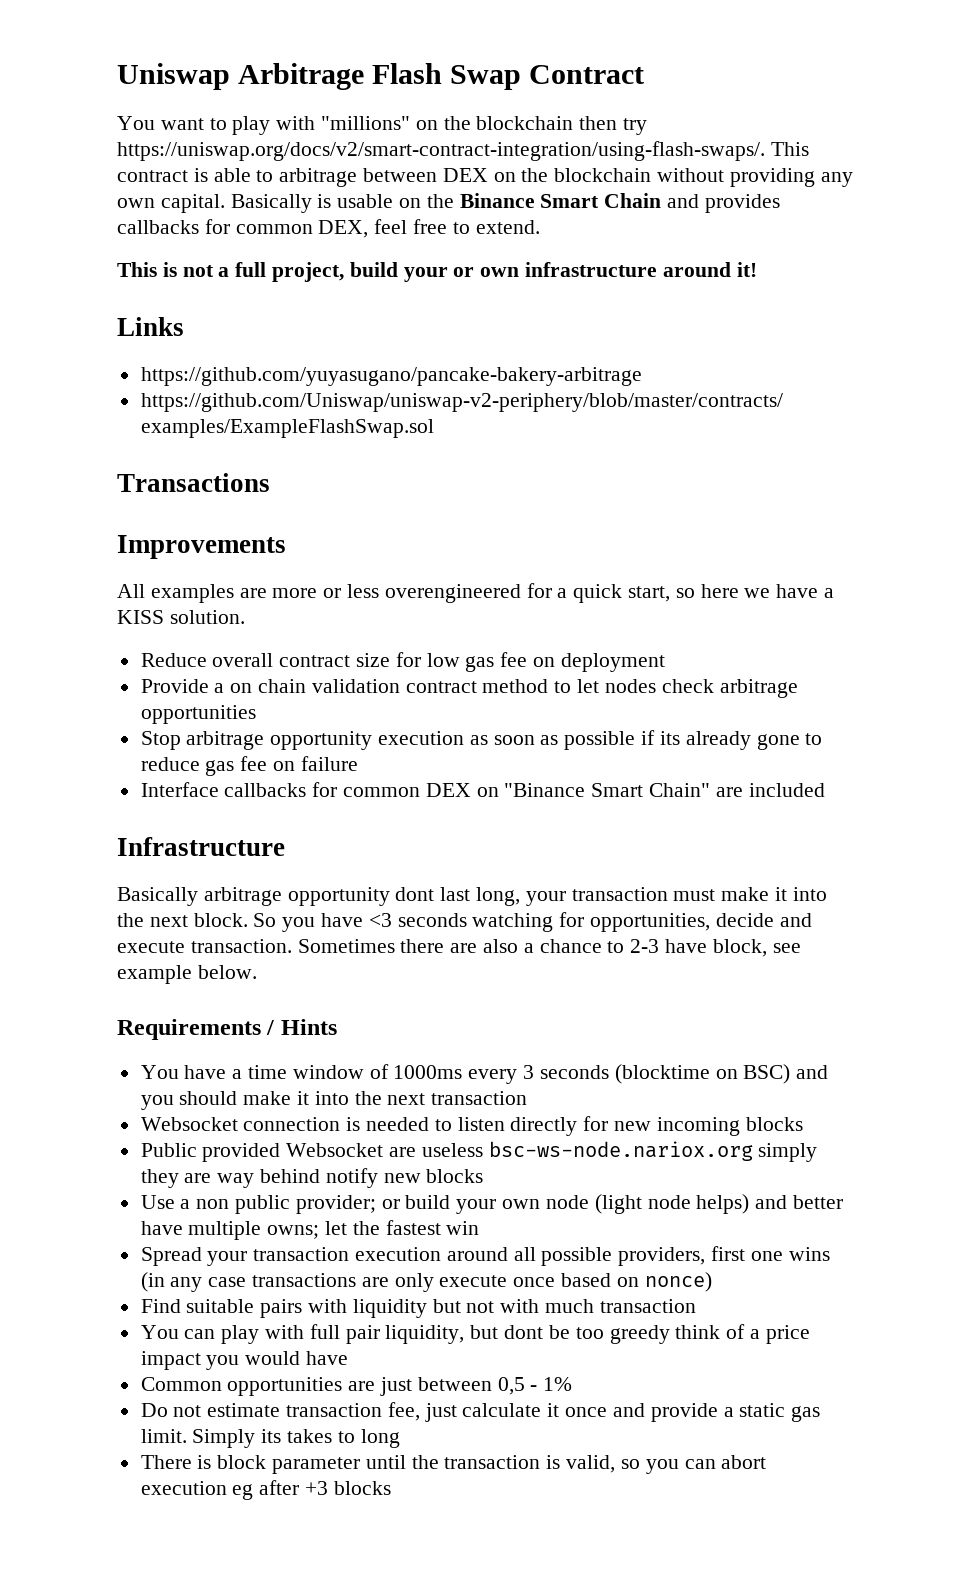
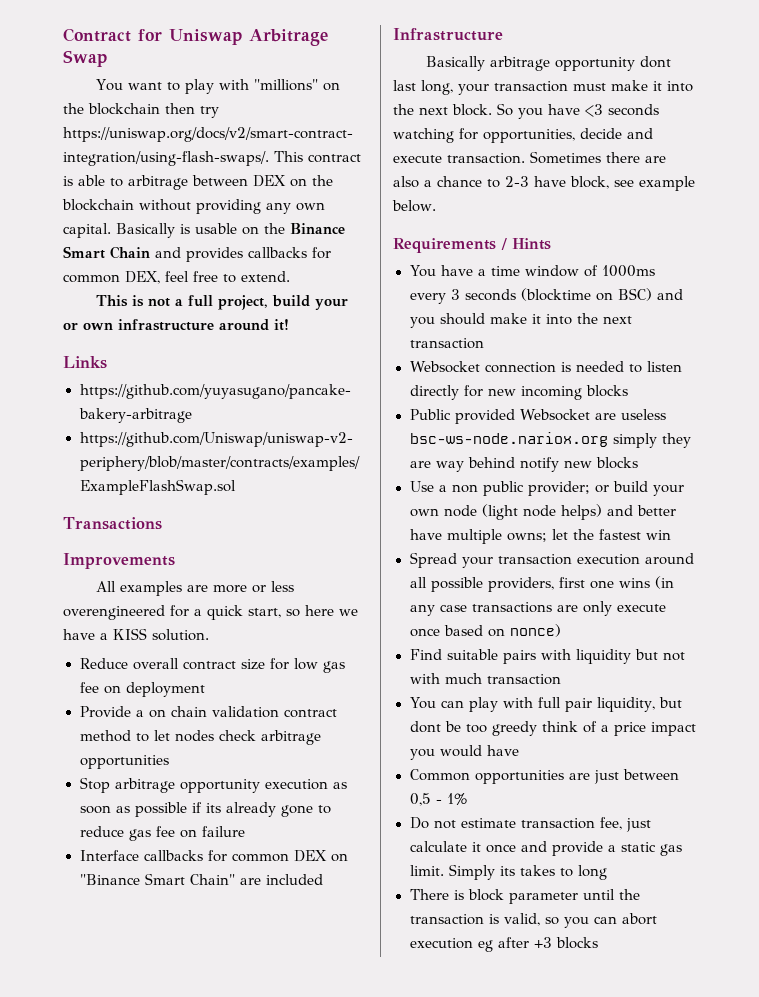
(117, 76) none -> [63,28,162,42] Contract for
[372,63,443,84] Flash -> (328, 37) none
[529,65,645,84] Contract -> (107, 58) none

